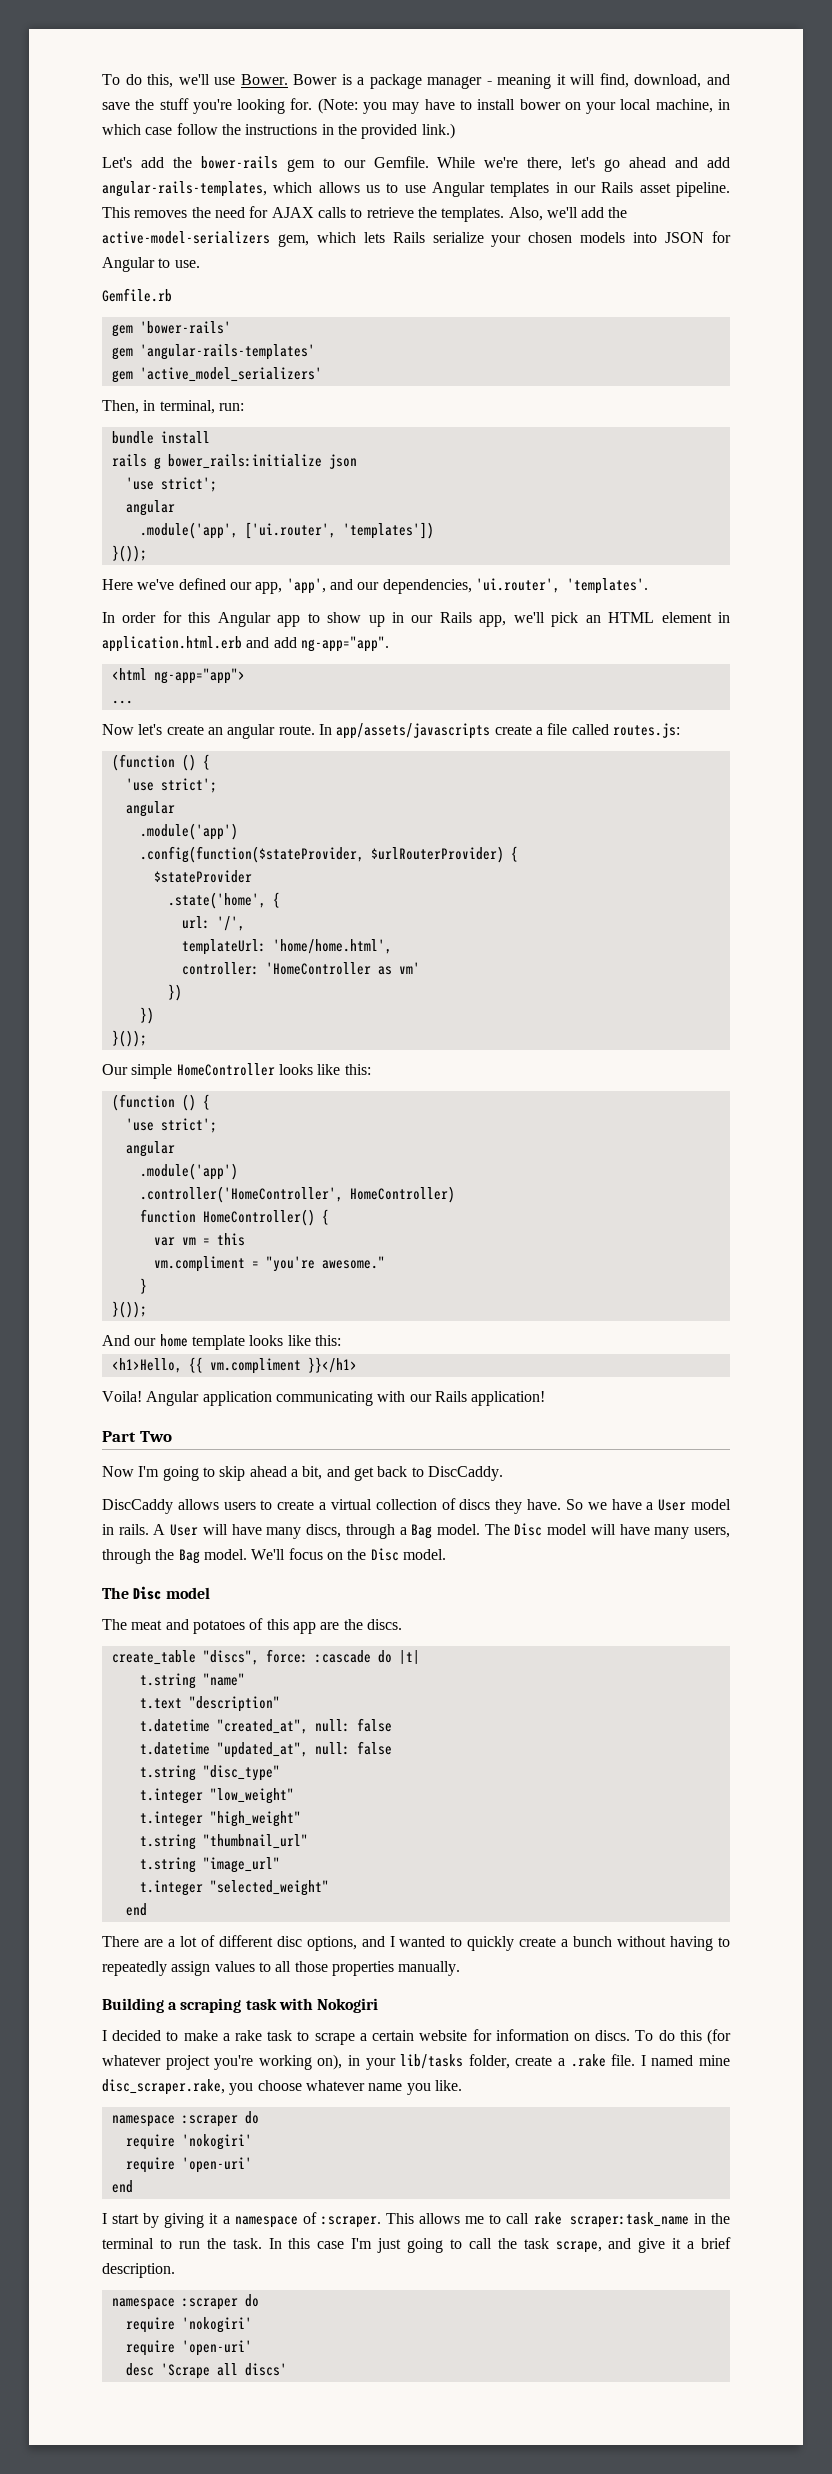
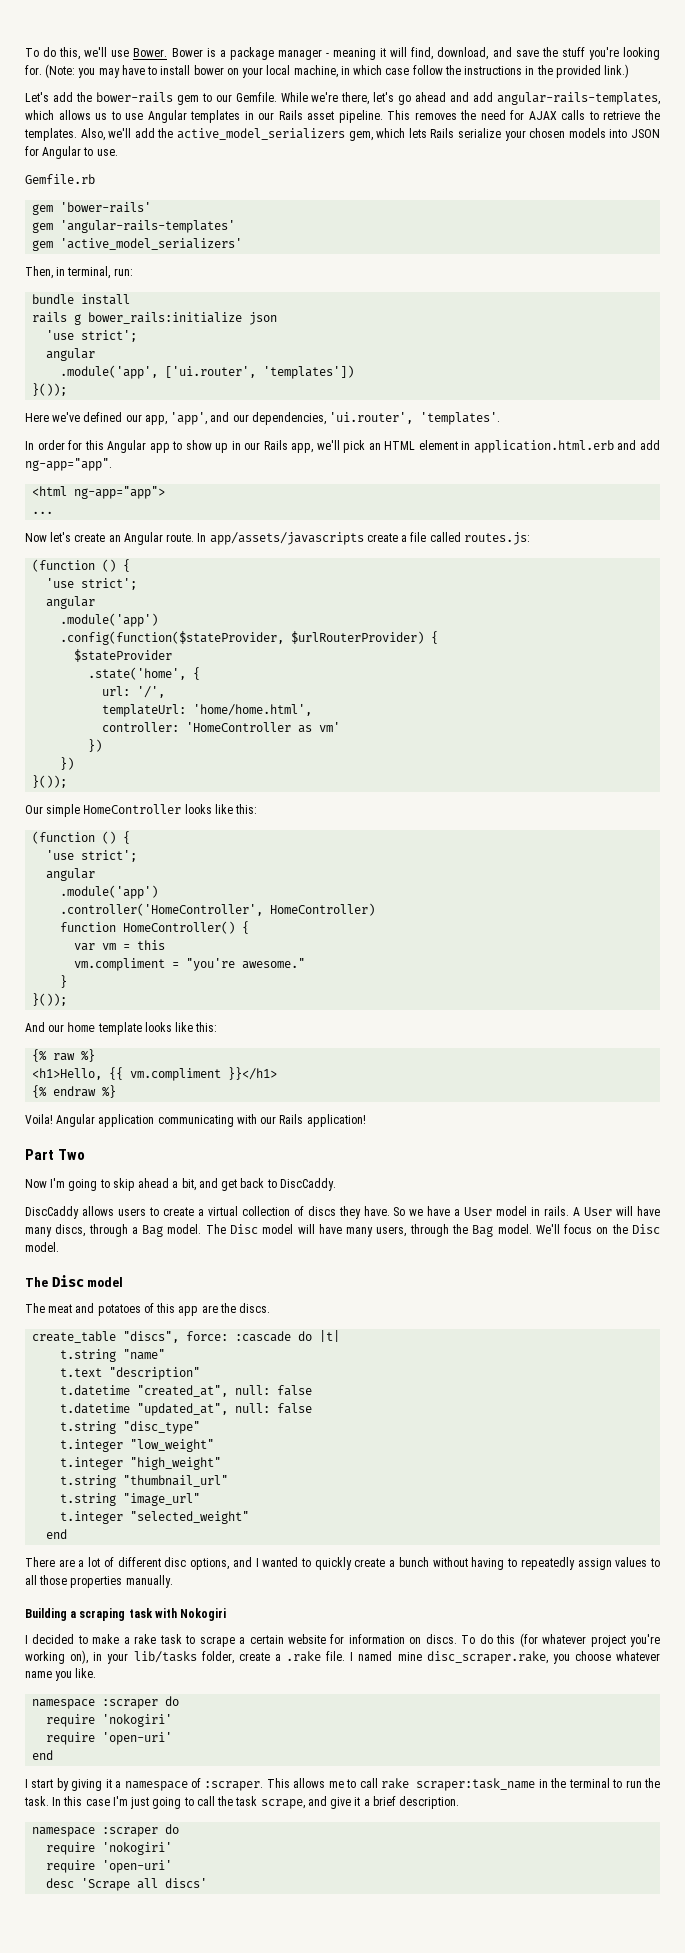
[102,231,270,244] active-model-serializers -> [176,128,345,140] active_model_serializers
[227,724,276,739] angular -> [123,532,163,545] Angular
(341, 1340) none -> [32,1049,96,1062] // {% raw %}
(357, 1365) none -> [32,1085,117,1098] // {% endraw %}

